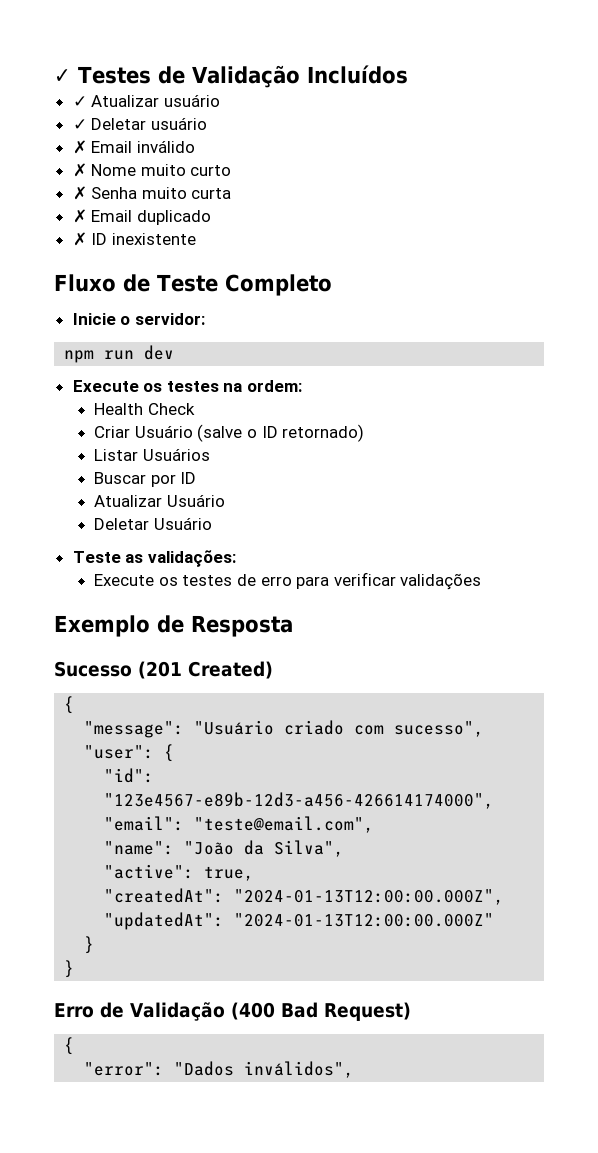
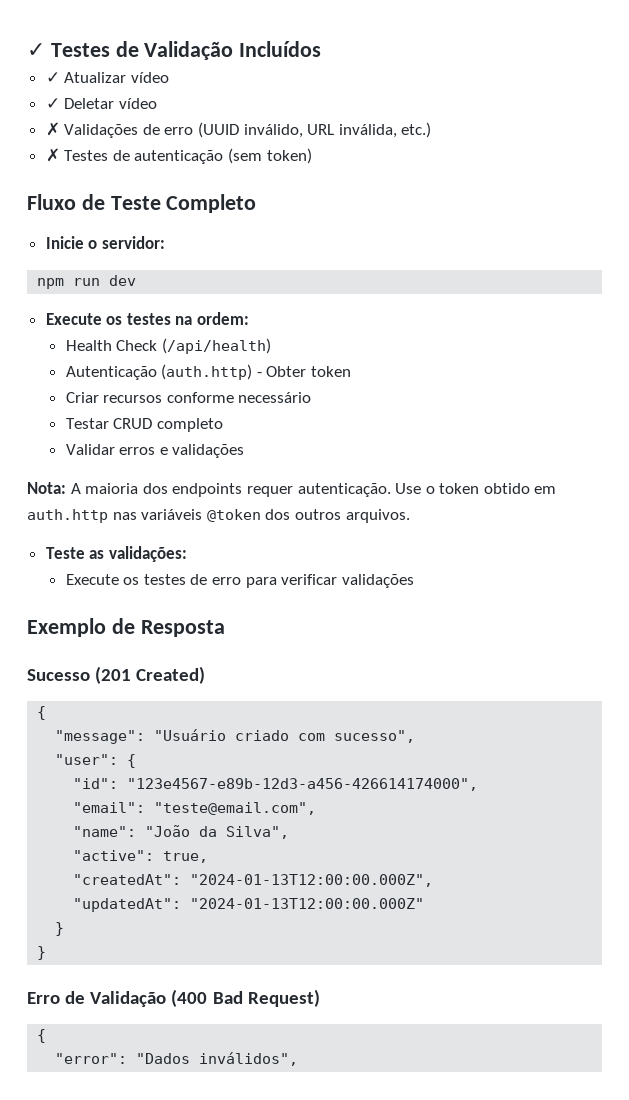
[163,94,220,107] usuário -> [130,72,169,83] vídeo
[150,117,207,130] [72,140,195,154] [72,163,232,177] [72,186,232,200] [72,209,211,225] [72,232,196,246] usuário // ✗ Email inválido // ✗ Nome muito curto // ✗ Senha muito curta // ✗ Email duplicado // ✗ ID inexistente -> [118,98,157,109] [45,122,432,138] [45,148,312,164] vídeo // ✗ Validações de erro (UUID inválido, URL inválida, etc.) // ✗ Testes de autenticação (sem token)
[94,424,365,442] [94,448,210,461] [94,472,197,487] [94,494,225,507] [94,517,212,530] // Criar Usuário (salve o ID retornado) // Listar Usuários // Buscar por ID // Atualizar Usuário // Deletar Usuário -> [161,338,271,354] [65,364,352,380] [65,392,312,403] [65,418,223,432] [65,444,245,458] [27,482,557,497] [27,509,410,523] (/api/health) // Autenticação (auth.http) - Obter token // Criar recursos conforme necessário // Testar CRUD completo // Validar erros e validações // Nota: A maioria dos endpoints requer autenticação. Use o token obtido em auth.http nas variáveis @token dos outros arquivos.

